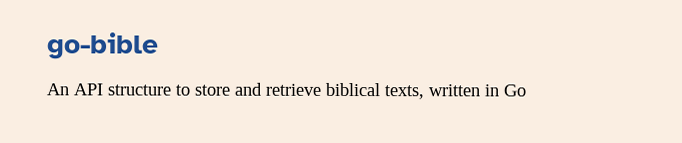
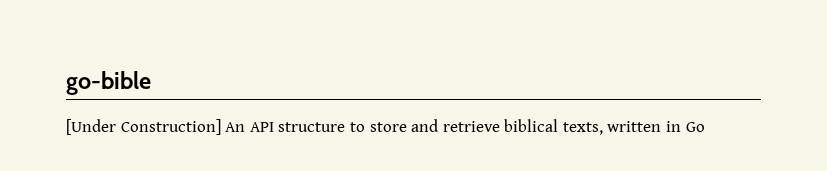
(159, 46) none -> [66,119,221,135] [Under Construction]

